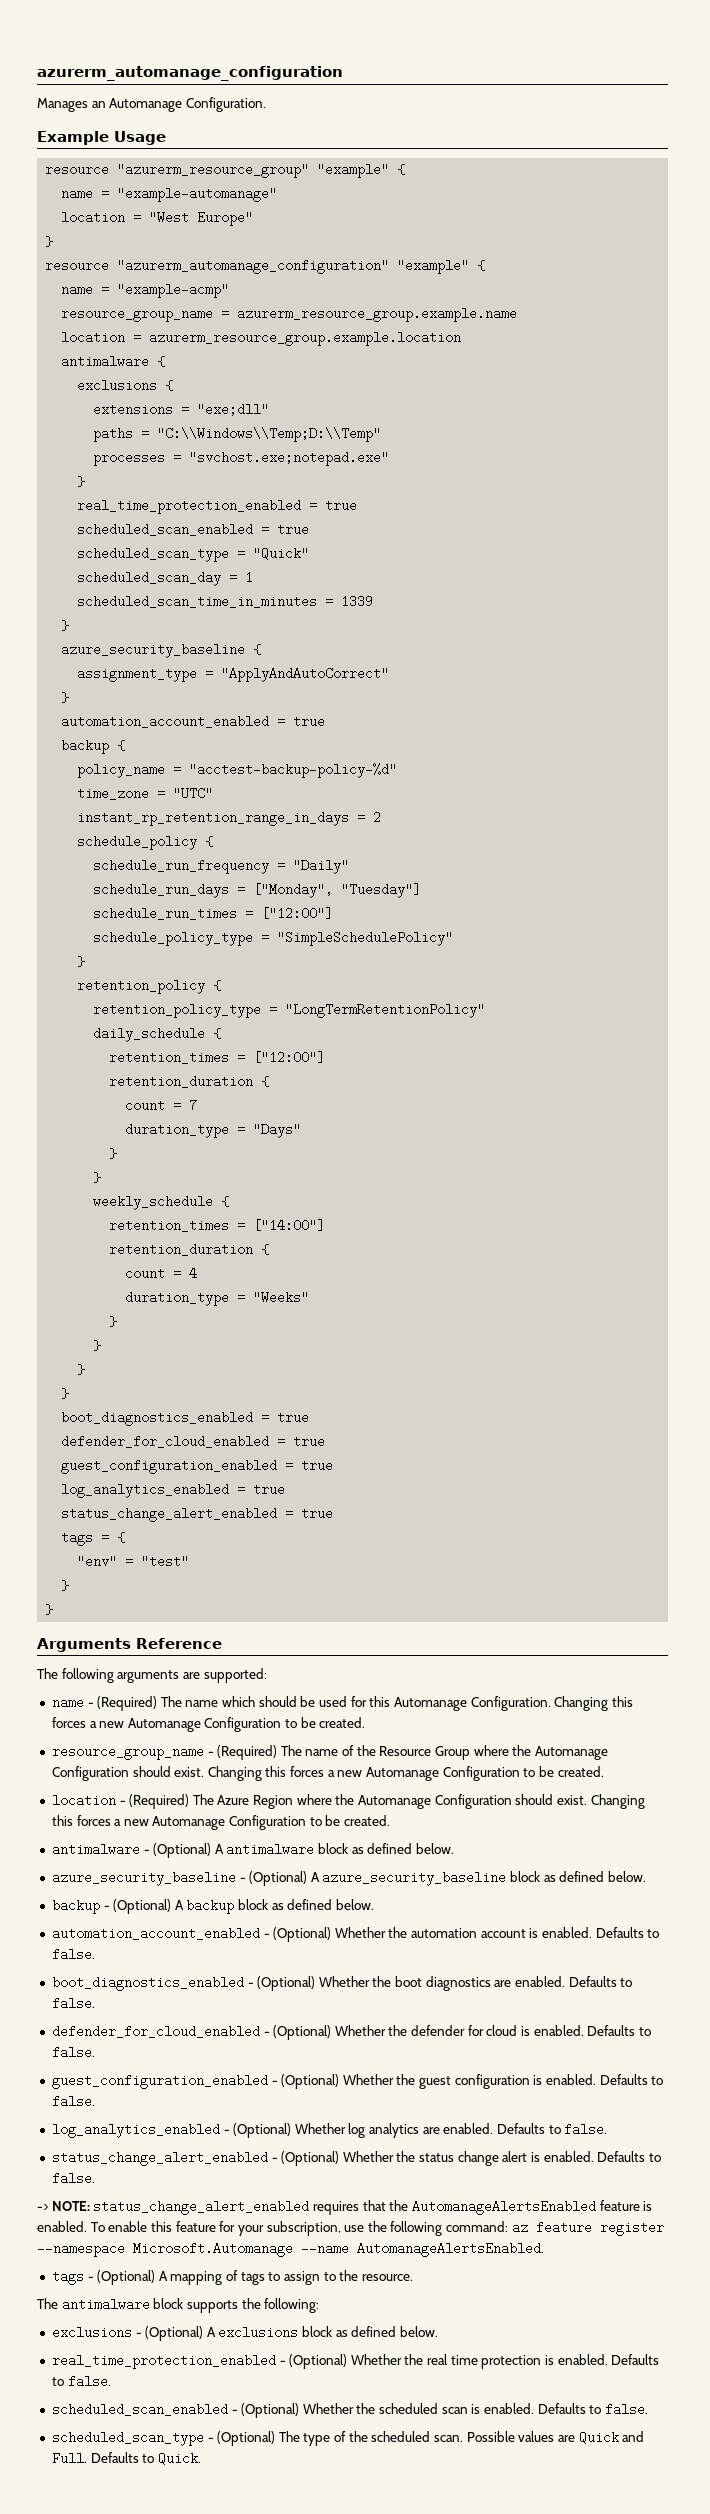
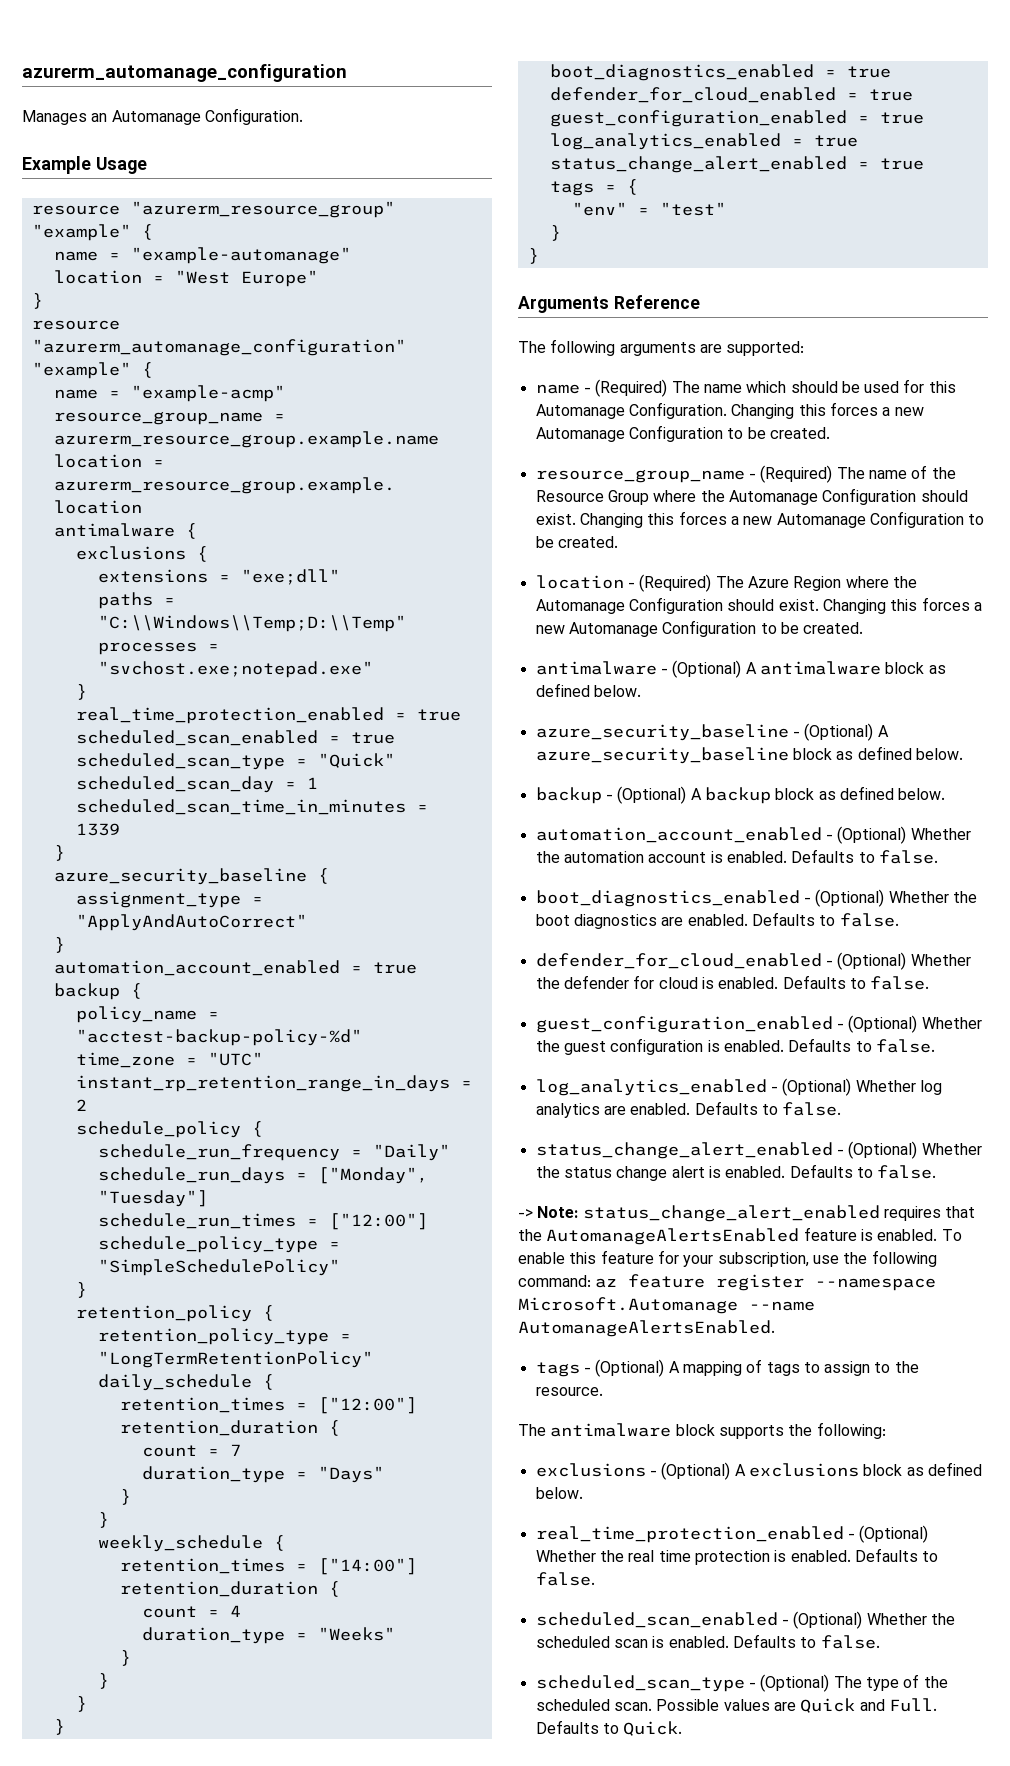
[51,2201,90,2211] NOTE: -> [537,1206,579,1218] Note:

